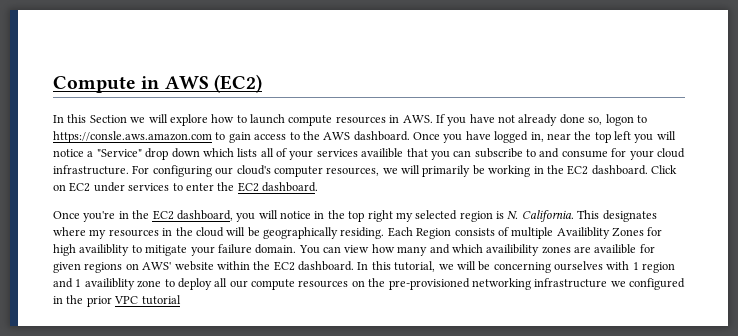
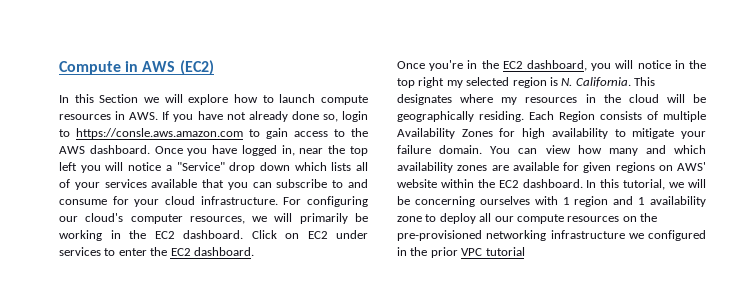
[605,114,634,126] logon -> [342,111,368,122] login
[361,148,404,158] availible -> [151,179,198,188] available
[556,227,610,239] Availiblity -> [397,128,455,139] Availability
[79,244,130,256] availiblity -> [551,128,608,139] availability
[486,244,540,256] availibility -> [397,162,453,173] availability
[594,244,637,254] availible -> [512,162,559,171] available
[84,278,135,290] availiblity -> [650,196,706,207] availability

